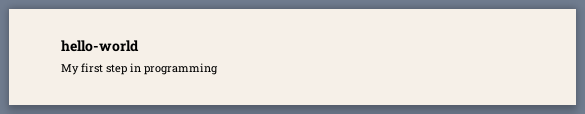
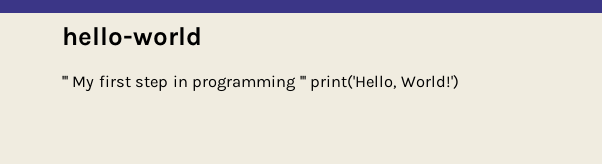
(139, 46) none -> [62,75,68,87] '''
(218, 69) none -> [299,75,459,91] ''' print('Hello, World!')

